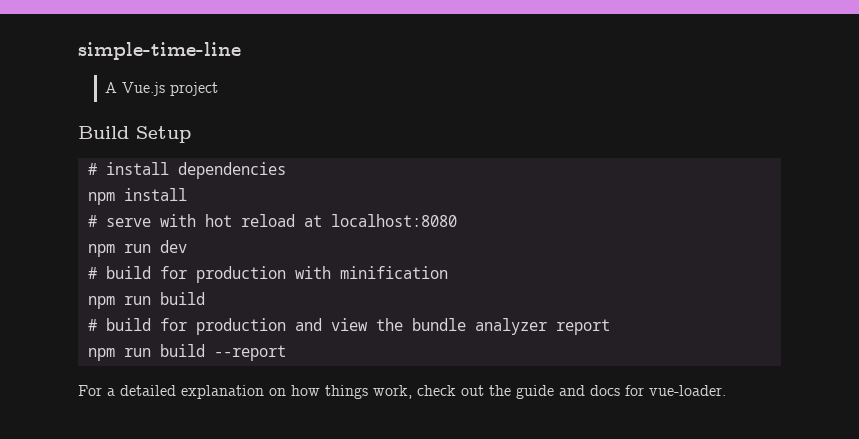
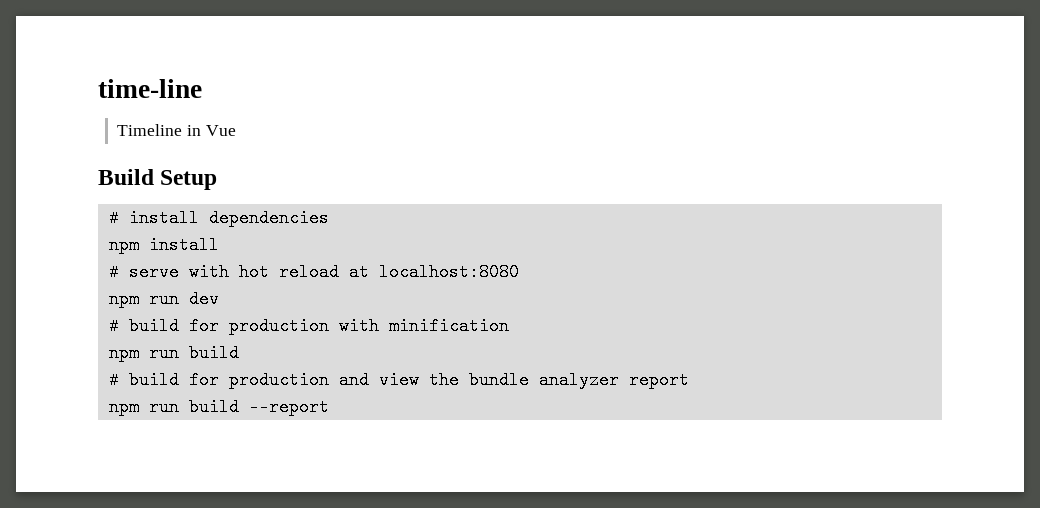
[78,42,241,60] [105,82,219,96] simple-time-line // A Vue.js project -> [98,79,202,98] [117,124,236,136] time-line // Timeline in Vue
[78,385,726,399] // For a detailed explanation on how things work, check out the guide and docs for vue-loader. -> (329, 407) none

